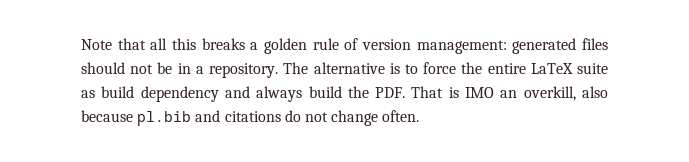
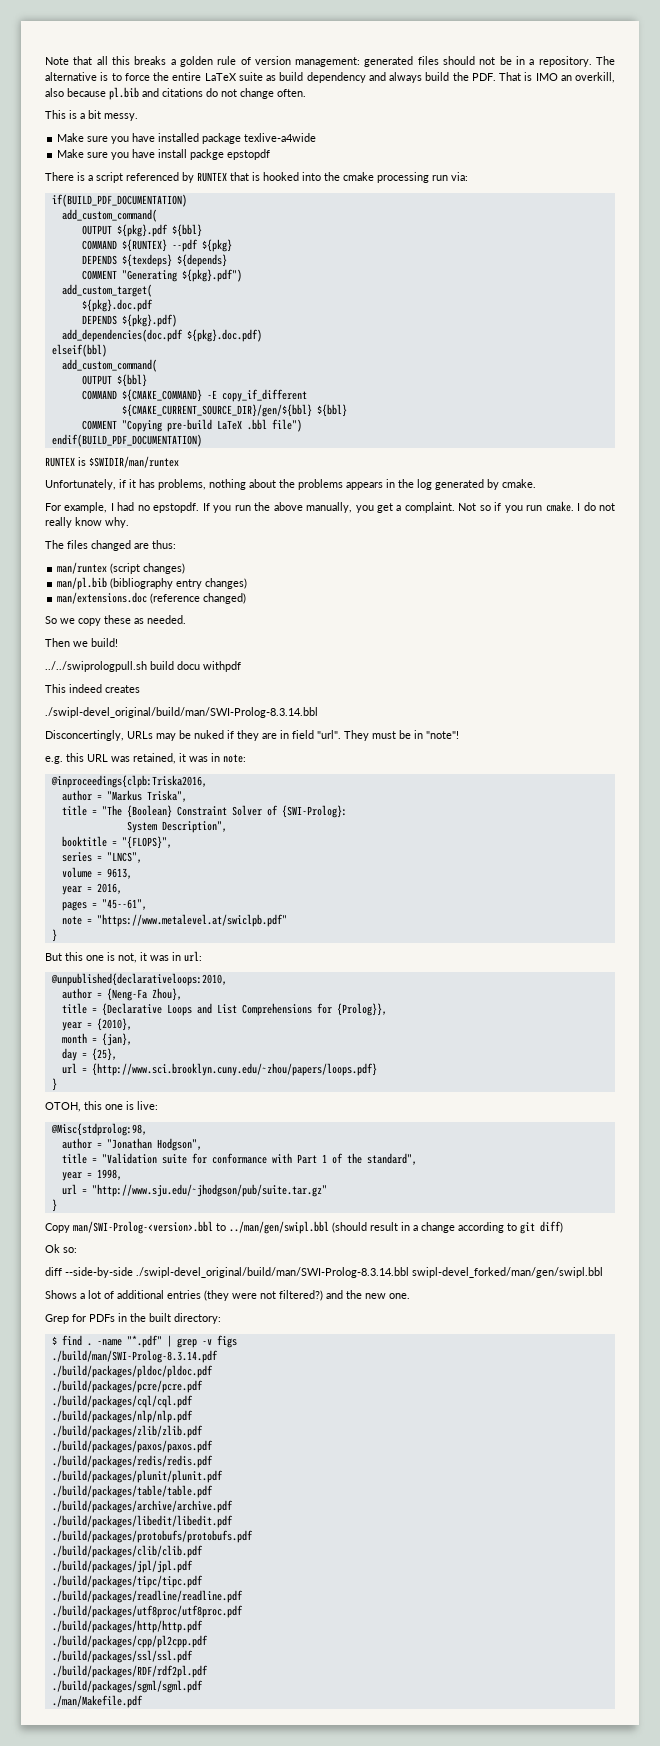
(420, 116) none -> [45,110,138,121] [57,133,317,144] [57,149,271,160] [45,172,468,183] [51,194,187,207] [61,209,157,222] [81,224,202,237] [81,239,232,252] [81,254,227,267] [81,269,242,282] [61,284,152,297] [81,299,153,312] [81,314,177,327] [61,329,262,342] [51,344,107,357] [61,359,157,372] [81,374,147,387] [81,389,307,402] [121,404,347,417] [81,419,302,432] [51,434,202,447] [45,456,179,468] [45,479,536,490] [45,501,615,513] [45,517,129,528] [45,540,176,551] [57,562,186,574] [57,577,248,590] [57,592,247,604] [45,615,186,626] [45,638,118,647] [45,661,241,672] [45,684,140,693] [45,707,318,718] [45,730,459,741] [45,753,246,764] [50,775,207,788] [61,790,187,802] [61,805,347,818] [126,821,227,833] [61,836,172,849] [61,852,142,863] [61,867,132,879] [61,883,122,895] [61,899,147,911] [61,914,287,927] [51,929,57,942] [45,951,202,963] [50,973,227,986] [61,988,182,1001] [61,1003,387,1016] [61,1018,132,1031] [61,1033,132,1046] [61,1048,117,1061] [61,1063,377,1076] [51,1078,57,1091] [45,1101,158,1112] [50,1123,147,1136] [61,1138,202,1151] [61,1153,417,1165] [61,1169,122,1181] [61,1184,327,1197] [51,1199,57,1212] [45,1221,563,1234] [45,1244,77,1253] [45,1267,603,1278] [45,1290,410,1301] [45,1313,221,1324] [51,1335,237,1348] [51,1350,218,1363] [51,1365,213,1378] [51,1380,203,1393] [51,1395,193,1408] [51,1410,193,1423] [51,1425,203,1438] [51,1440,213,1453] [51,1455,213,1468] [51,1470,223,1483] [51,1485,213,1498] [51,1500,233,1513] [51,1515,233,1528] [51,1530,253,1543] [51,1545,203,1558] [51,1560,193,1573] [51,1575,203,1588] [51,1590,243,1603] [51,1605,243,1618] [51,1620,203,1633] [51,1635,208,1648] [51,1650,193,1663] [51,1665,208,1678] [51,1680,203,1693] [51,1695,143,1708] // This is a bit messy. // Make sure you have installed package texlive-a4wide // Make sure you have install packge epstopdf // There is a script referenced by RUNTEX that is hooked into the cmake processing run via: // if(BUILD_PDF_DOCUMENTATION) // add_custom_command( // OUTPUT ${pkg}.pdf ${bbl} // COMMAND ${RUNTEX} --pdf ${pkg} // DEPENDS ${texdeps} ${depends} // COMMENT "Generating ${pkg}.pdf") // add_custom_target( // ${pkg}.doc.pdf // DEPENDS ${pkg}.pdf) // add_dependencies(doc.pdf ${pkg}.doc.pdf) // elseif(bbl) // add_custom_command( // OUTPUT ${bbl} // COMMAND ${CMAKE_COMMAND} -E copy_if_different // ${CMAKE_CURRENT_SOURCE_DIR}/gen/${bbl} ${bbl} // COMMENT "Copying pre-build LaTeX .bbl file") // endif(BUILD_PDF_DOCUMENTATION) // RUNTEX is $SWIDIR/man/runtex // Unfortunately, if it has problems, nothing about the problems appears in the log generated by cmake. // For example, I had no epstopdf. If you run the above manually, you get a complaint. Not so if you run cmake. I do not really know why. // The files changed are thus: // man/runtex (script changes) // man/pl.bib (bibliography entry changes) // man/extensions.doc (reference changed) // So we copy these as needed. // Then we build! // ../../swiprologpull.sh build docu withpdf // This indeed creates // ./swipl-devel_original/build/man/SWI-Prolog-8.3.14.bbl // Disconcertingly, URLs may be nuked if they are in field "url". They must be in "note"! // e.g. this URL was retained, it was in note: // @inproceedings{clpb:Triska2016, // author = "Markus Triska", // title = "The {Boolean} Constraint Solver of {SWI-Prolog}: // System Description", // booktitle = "{FLOPS}", // series = "LNCS", // volume = 9613, // year = 2016, // pages = "45--61", // note = "https://www.metalevel.at/swiclpb.pdf" // } // But this one is not, it was in url: // @unpublished{declarativeloops:2010, // author = {Neng-Fa Zhou}, // title = {Declarative Loops and List Comprehensions for {Prolog}}, // year = {2010}, // month = {jan}, // day = {25}, // url = {http://www.sci.brooklyn.cuny.edu/~zhou/papers/loops.pdf} // } // OTOH, this one is live: // @Misc{stdprolog:98, // author = "Jonathan Hodgson", // title = "Validation suite for conformance with Part 1 of the standard", // year = 1998, // url = "http://www.sju.edu/~jhodgson/pub/suite.tar.gz" // } // Copy man/SWI-Prolog-<version>.bbl to ../man/gen/swipl.bbl (should result in a change according to git diff) // Ok so: // diff --side-by-side ./swipl-devel_original/build/man/SWI-Prolog-8.3.14.bbl swipl-devel_forked/man/gen/swipl.bbl // Shows a lot of additional entries (they were not filtered?) and the new one. // Grep for PDFs in the built directory: // $ find . -name "*.pdf" | grep -v figs // ./build/man/SWI-Prolog-8.3.14.pdf // ./build/packages/pldoc/pldoc.pdf // ./build/packages/pcre/pcre.pdf // ./build/packages/cql/cql.pdf // ./build/packages/nlp/nlp.pdf // ./build/packages/zlib/zlib.pdf // ./build/packages/paxos/paxos.pdf // ./build/packages/redis/redis.pdf // ./build/packages/plunit/plunit.pdf // ./build/packages/table/table.pdf // ./build/packages/archive/archive.pdf // ./build/packages/libedit/libedit.pdf // ./build/packages/protobufs/protobufs.pdf // ./build/packages/clib/clib.pdf // ./build/packages/jpl/jpl.pdf // ./build/packages/tipc/tipc.pdf // ./build/packages/readline/readline.pdf // ./build/packages/utf8proc/utf8proc.pdf // ./build/packages/http/http.pdf // ./build/packages/cpp/pl2cpp.pdf // ./build/packages/ssl/ssl.pdf // ./build/packages/RDF/rdf2pl.pdf // ./build/packages/sgml/sgml.pdf // ./man/Makefile.pdf

